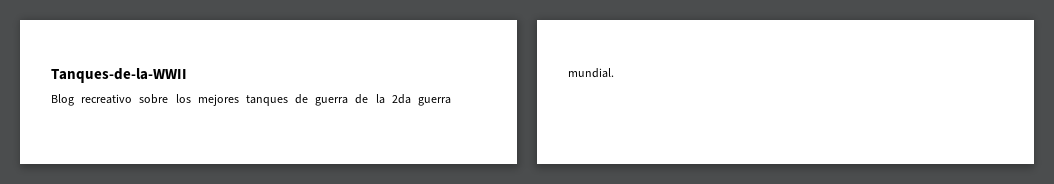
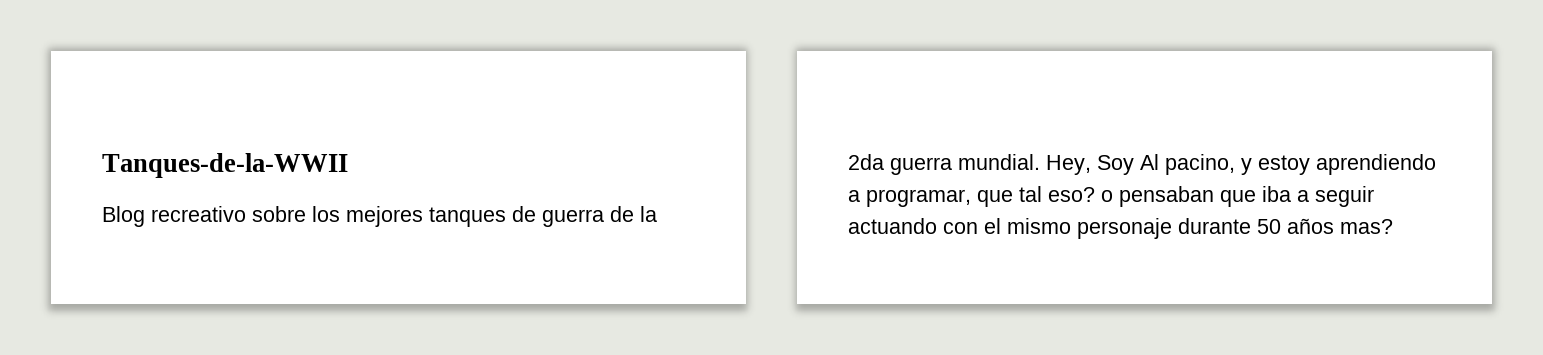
(614, 73) none -> [1046,154,1436,175] [848,186,1374,207] [848,218,1393,239] Hey, Soy Al pacino, y estoy aprendiendo a programar, que tal eso? o pensaban que iba a seguir actuando con el mismo personaje durante 50 años mas?

